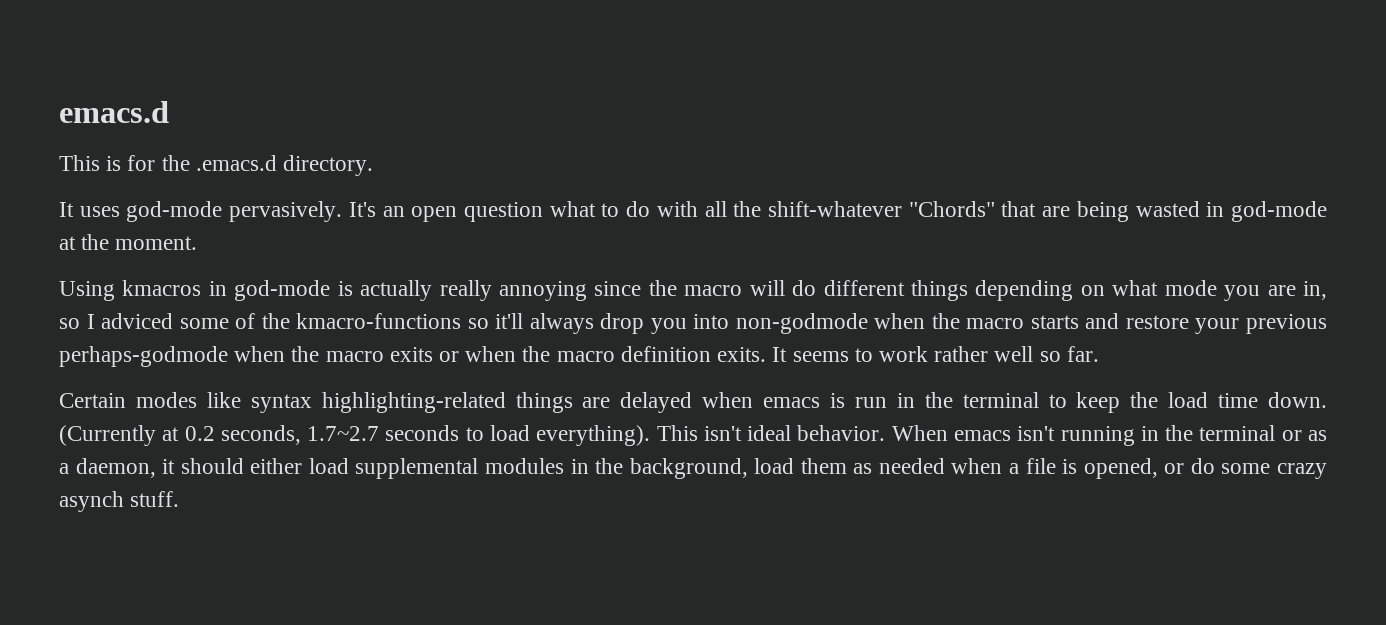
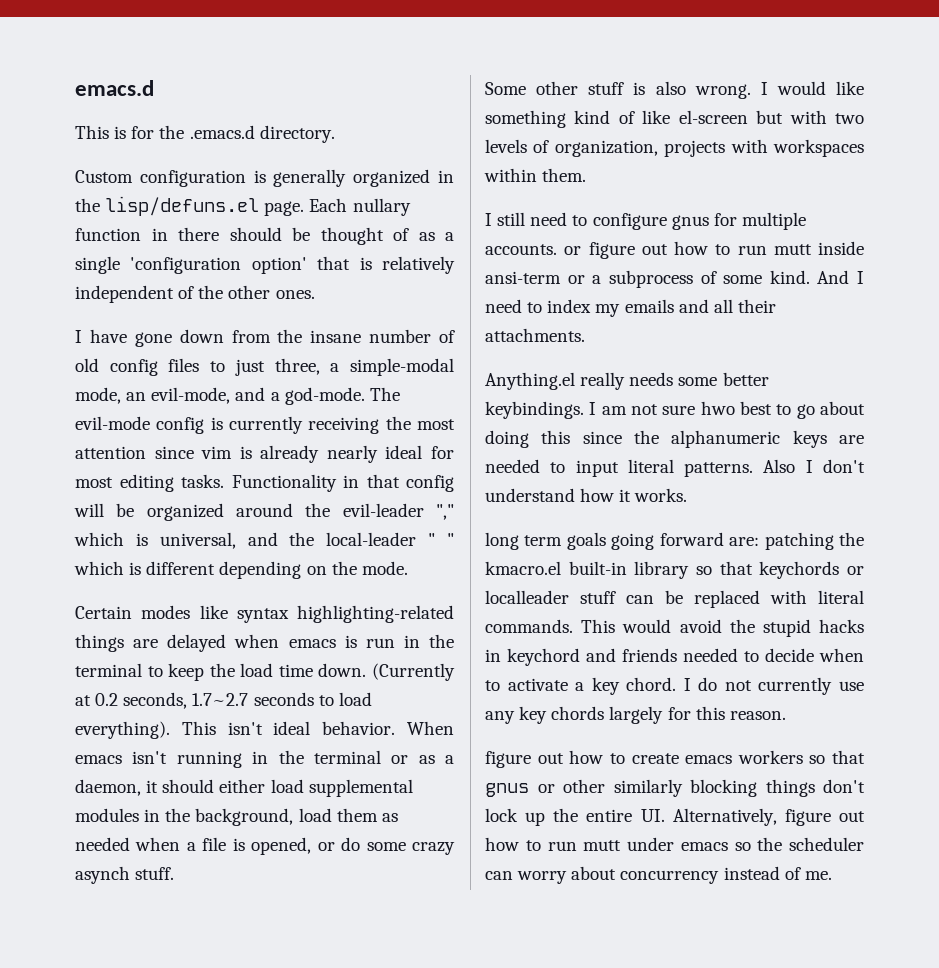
[59,201,1327,222] [59,234,198,250] [59,280,1327,301] [59,313,1328,334] [59,346,1099,367] It uses god-mode pervasively. It's an open question what to do with all the shift-whatever "Chords" that are being wasted in god-mode at the moment. // Using kmacros in god-mode is actually really annoying since the macro will do different things depending on what mode you are in, so I adviced some of the kmacro-functions so it'll always drop you into non-godmode when the macro starts and restore your previous perhaps-godmode when the macro exits or when the macro definition exits. It seems to work rather well so far. -> [75,169,455,187] [75,196,411,216] [75,227,454,245] [75,256,455,274] [75,285,315,303] [75,329,455,347] [75,358,455,376] [75,387,400,405] [75,416,455,434] [75,445,454,463] [75,474,454,492] [74,503,454,521] [74,532,454,549] [74,561,408,579] Custom configuration is generally organized in the lisp/defuns.el page. Each nullary function in there should be thought of as a single 'configuration option' that is relatively independent of the other ones. // I have gone down from the insane number of old config files to just three, a simple-modal mode, an evil-mode, and a god-mode. The evil-mode config is currently receiving the most attention since vim is already nearly ideal for most editing tasks. Functionality in that config will be organized around the evil-leader "," which is universal, and the local-leader " " which is different depending on the mode.
(180, 499) none -> [485,81,864,99] [485,110,864,128] [485,139,864,157] [484,168,587,182] [485,212,806,230] [485,241,864,259] [485,270,864,288] [485,299,776,317] [485,328,585,342] [485,372,769,390] [485,401,865,419] [485,430,864,448] [485,459,865,477] [485,488,688,502] [485,532,864,550] [485,561,864,579] [485,590,864,608] [485,619,864,637] [485,648,864,666] [485,677,864,695] [485,706,786,724] [485,750,865,768] [485,779,865,797] [485,808,865,826] [485,837,864,851] [485,866,832,884] // Some other stuff is also wrong. I would like something kind of like el-screen but with two levels of organization, projects with workspaces within them. // I still need to configure gnus for multiple accounts. or figure out how to run mutt inside ansi-term or a subprocess of some kind. And I need to index my emails and all their attachments. // Anything.el really needs some better keybindings. I am not sure hwo best to go about doing this since the alphanumeric keys are needed to input literal patterns. Also I don't understand how it works. // long term goals going forward are: patching the kmacro.el built-in library so that keychords or localleader stuff can be replaced with literal commands. This would avoid the stupid hacks in keychord and friends needed to decide when to activate a key chord. I do not currently use any key chords largely for this reason. // figure out how to create emacs workers so that gnus or other similarly blocking things don't lock up the entire UI. Alternatively, figure out how to run mutt under emacs so the scheduler can worry about concurrency instead of me.

